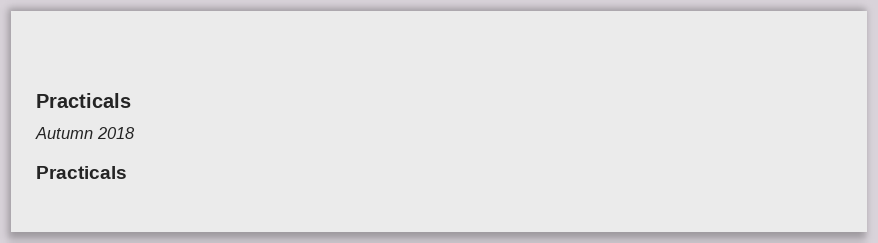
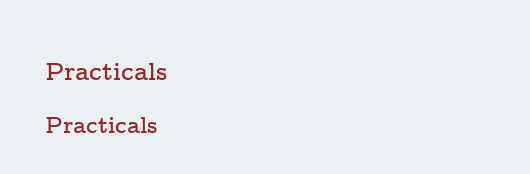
[36,93,131,108] [35,127,135,139] Practicals // Autumn 2018 -> [45,63,167,80] Practicals

